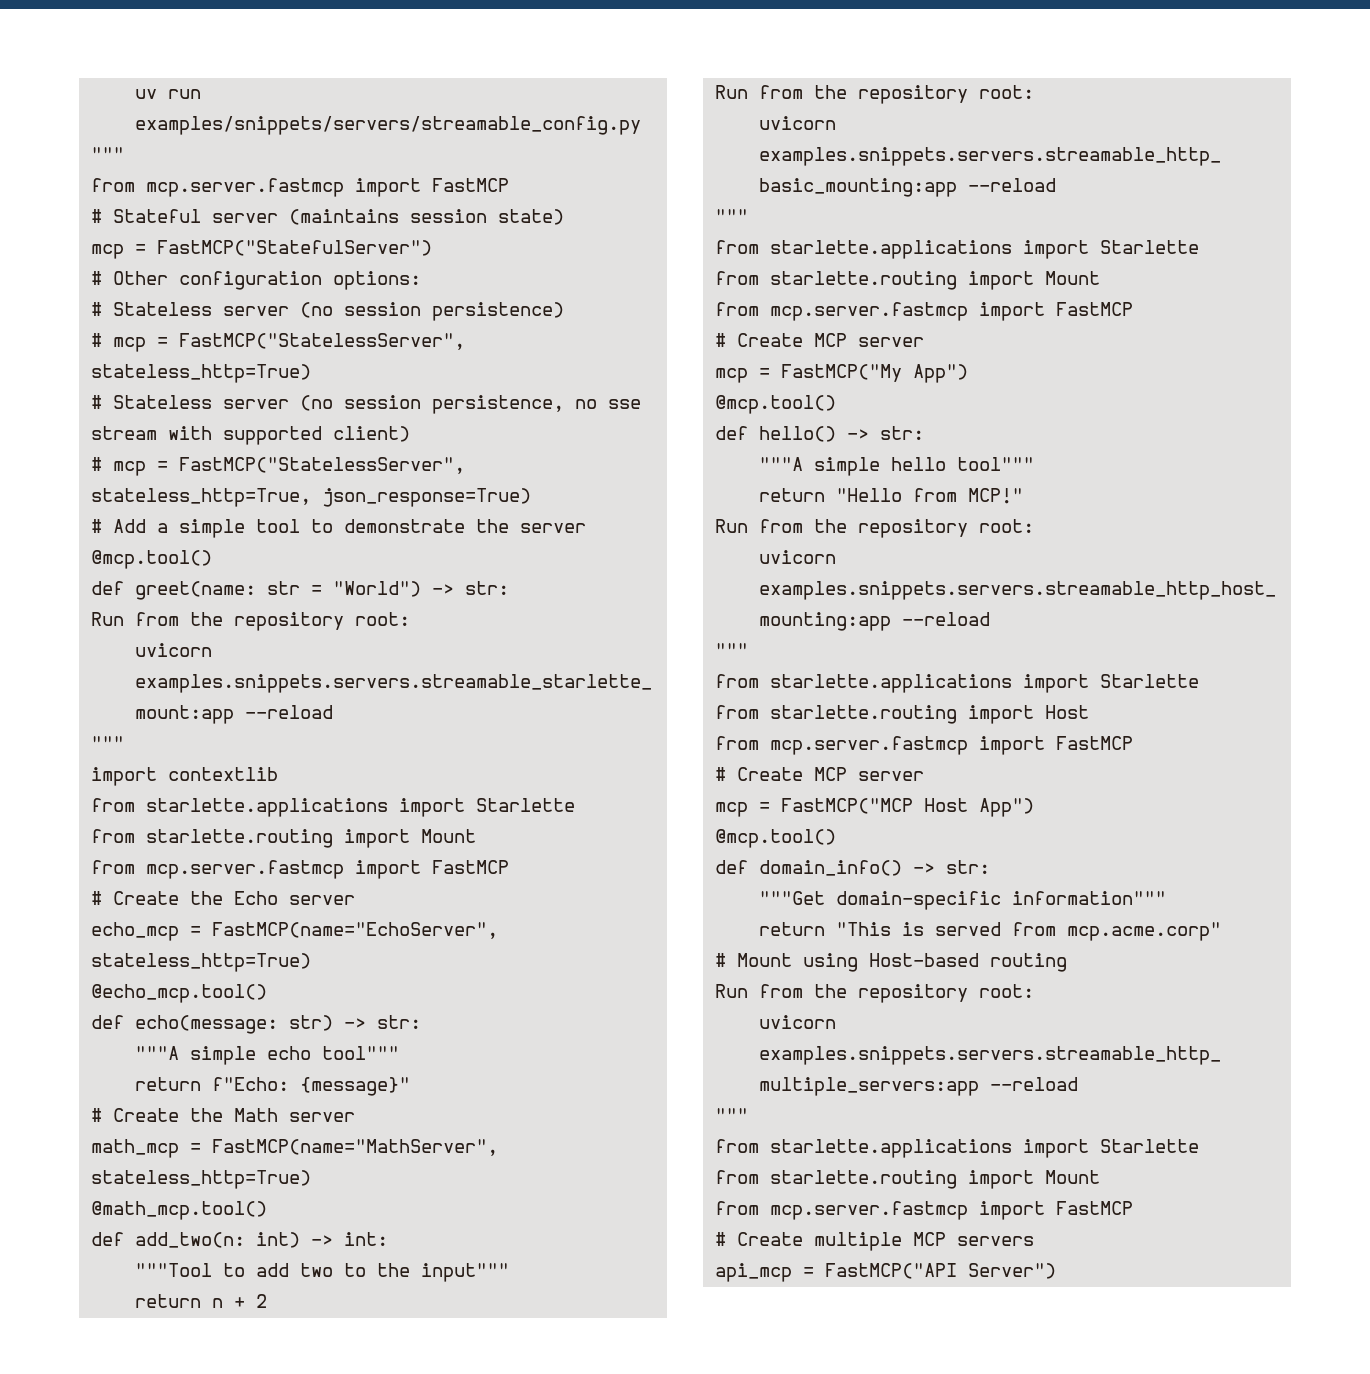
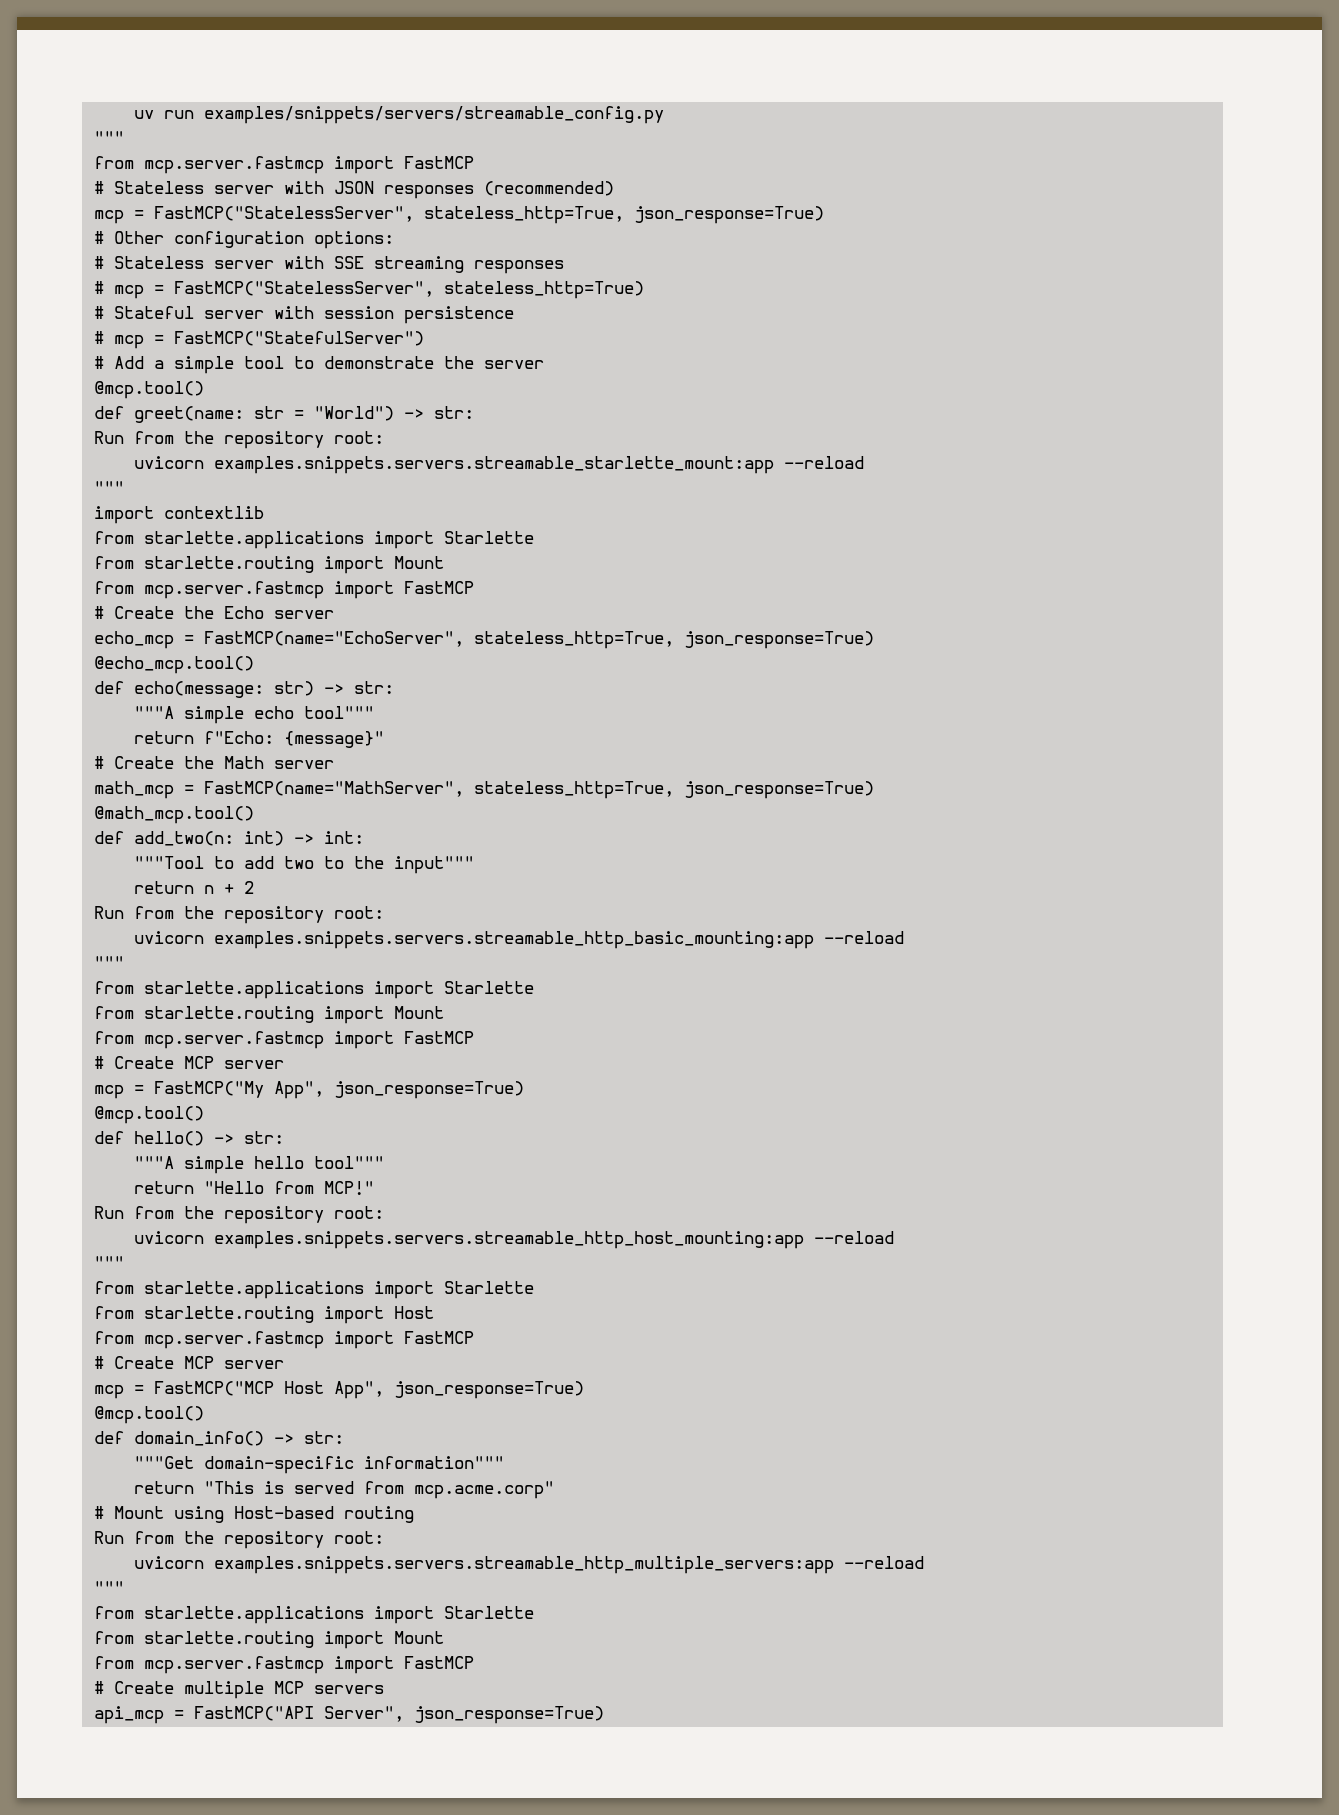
[113,209,565,225] [91,240,433,259] Stateful server (maintains session state) // mcp = FastMCP("StatefulServer") -> [114,181,614,199] [94,206,824,224] Stateless server with JSON responses (recommended) // mcp = FastMCP("StatelessServer", stateless_http=True, json_response=True)
[300,302,565,321] (no session persistence) -> [284,256,564,274] with SSE streaming responses
[113,395,642,414] [91,426,411,445] [91,457,466,476] [91,488,532,507] Stateless server (no session persistence, no sse stream with supported client) // # mcp = FastMCP("StatelessServer", stateless_http=True, json_response=True) -> [114,306,514,324] [94,331,424,349] Stateful server with session persistence // # mcp = FastMCP("StatefulServer")
[91,953,312,972] stateless_http=True) -> [474,631,874,649] stateless_http=True, json_response=True)
[91,1170,312,1189] stateless_http=True) -> [474,781,874,799] stateless_http=True, json_response=True)
[913,364,969,383] App") -> [274,1081,524,1099] App", json_response=True)
[979,798,1035,817] App") -> [334,1381,584,1399] App", json_response=True)
[968,1263,1057,1279] Server") -> [324,1706,604,1724] Server", json_response=True)

